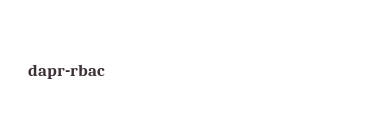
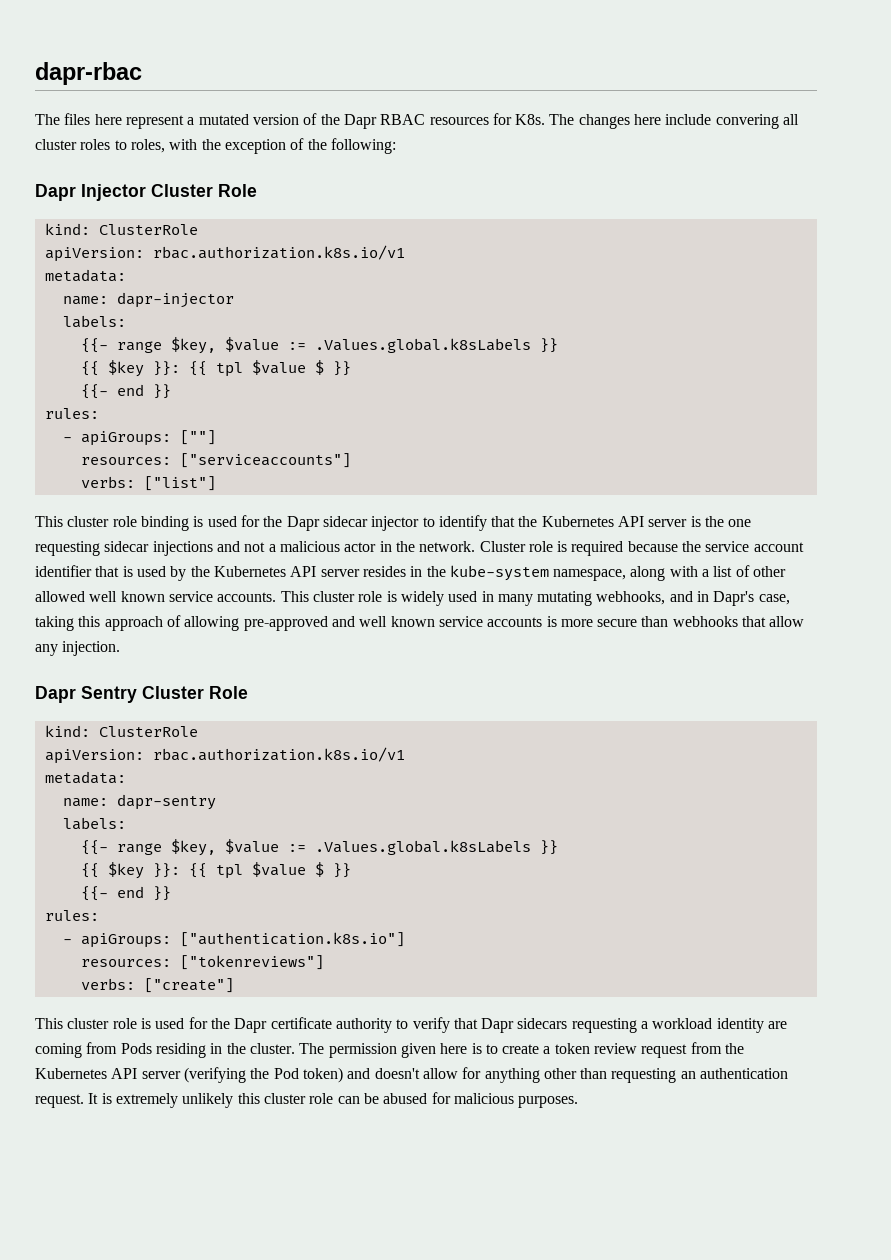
(105, 71) none -> [35,113,800,129] [35,138,396,154] [35,184,257,201] [44,223,198,235] [44,245,405,262] [44,269,126,282] [62,292,234,308] [62,315,126,328] [80,337,558,354] [80,360,351,377] [80,384,171,399] [44,408,99,419] [62,430,216,446] [80,453,351,468] [80,476,216,491] [35,515,752,531] [35,541,804,556] [35,565,787,581] [35,591,790,606] [35,615,805,631] [35,641,121,656] [35,686,248,703] [44,725,198,737] [44,747,405,764] [44,771,126,784] [62,794,216,810] [62,817,126,830] [80,839,558,856] [80,862,351,879] [80,886,171,901] [44,910,99,921] [62,932,405,948] [80,955,324,970] [80,978,234,993] [35,1017,788,1033] [35,1042,745,1058] [35,1067,789,1083] [35,1092,579,1108] // The files here represent a mutated version of the Dapr RBAC resources for K8s. The changes here include convering all cluster roles to roles, with the exception of the following: // Dapr Injector Cluster Role // kind: ClusterRole // apiVersion: rbac.authorization.k8s.io/v1 // metadata: // name: dapr-injector // labels: // {{- range $key, $value := .Values.global.k8sLabels }} // {{ $key }}: {{ tpl $value $ }} // {{- end }} // rules: // - apiGroups: [""] // resources: ["serviceaccounts"] // verbs: ["list"] // This cluster role binding is used for the Dapr sidecar injector to identify that the Kubernetes API server is the one requesting sidecar injections and not a malicious actor in the network. Cluster role is required because the service account identifier that is used by the Kubernetes API server resides in the kube-system namespace, along with a list of other allowed well known service accounts. This cluster role is widely used in many mutating webhooks, and in Dapr's case, taking this approach of allowing pre-approved and well known service accounts is more secure than webhooks that allow any injection. // Dapr Sentry Cluster Role // kind: ClusterRole // apiVersion: rbac.authorization.k8s.io/v1 // metadata: // name: dapr-sentry // labels: // {{- range $key, $value := .Values.global.k8sLabels }} // {{ $key }}: {{ tpl $value $ }} // {{- end }} // rules: // - apiGroups: ["authentication.k8s.io"] // resources: ["tokenreviews"] // verbs: ["create"] // This cluster role is used for the Dapr certificate authority to verify that Dapr sidecars requesting a workload identity are coming from Pods residing in the cluster. The permission given here is to create a token review request from the Kubernetes API server (verifying the Pod token) and doesn't allow for anything other than requesting an authentication request. It is extremely unlikely this cluster role can be abused for malicious purposes.

